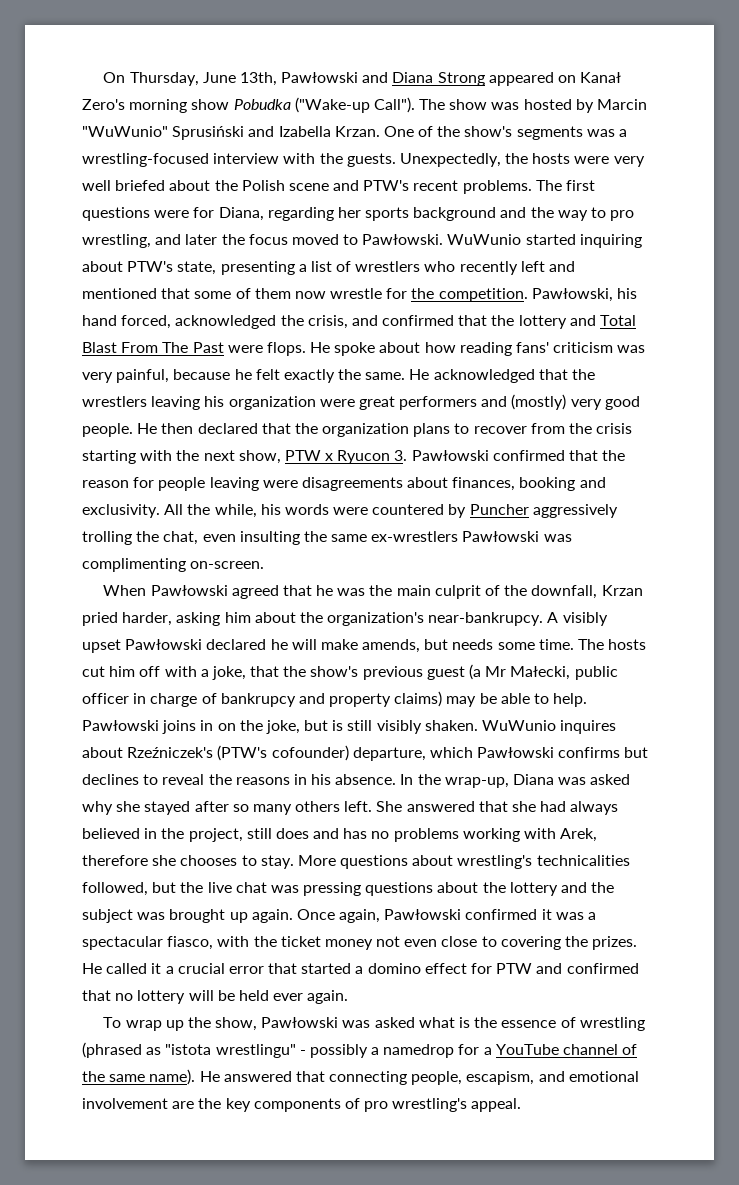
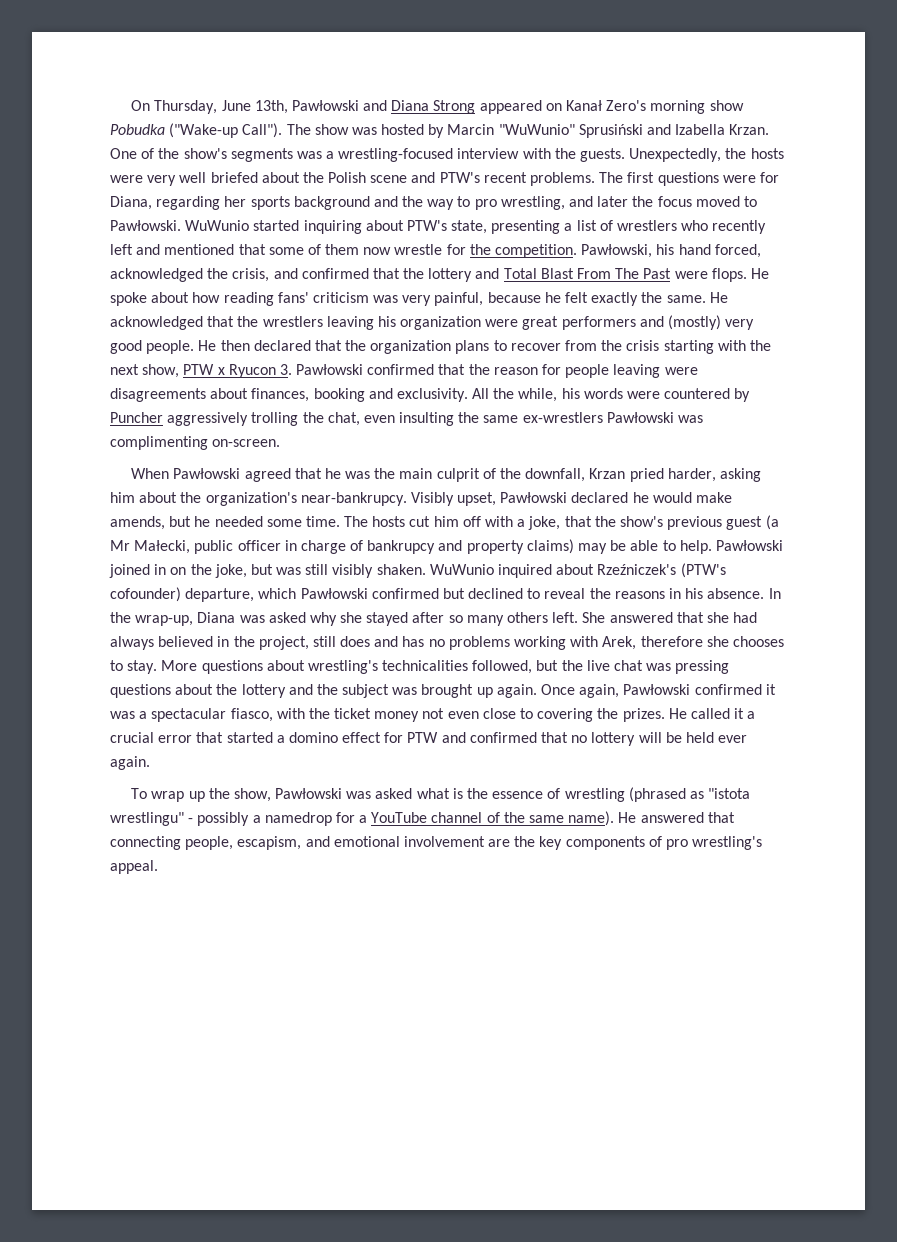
[547,612,608,626] [82,639,121,653] A visibly upset -> [410,492,497,506] Visibly upset,
[291,639,317,650] will -> [652,492,692,503] would
[452,639,494,650] needs -> [194,516,263,527] he needed
[162,720,197,734] joins -> [109,564,150,578] joined
[332,720,344,731] is -> [276,567,302,575] was
[560,720,617,734] inquires -> [498,564,553,578] inquired
[558,747,649,758] [82,774,139,785] confirms but declines -> [371,588,524,599] confirmed but declined

